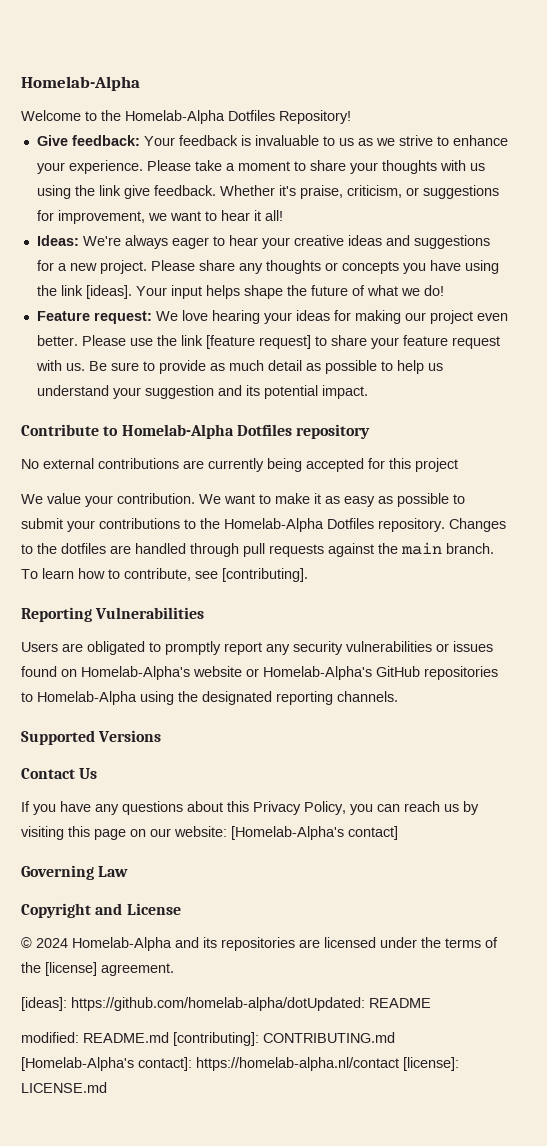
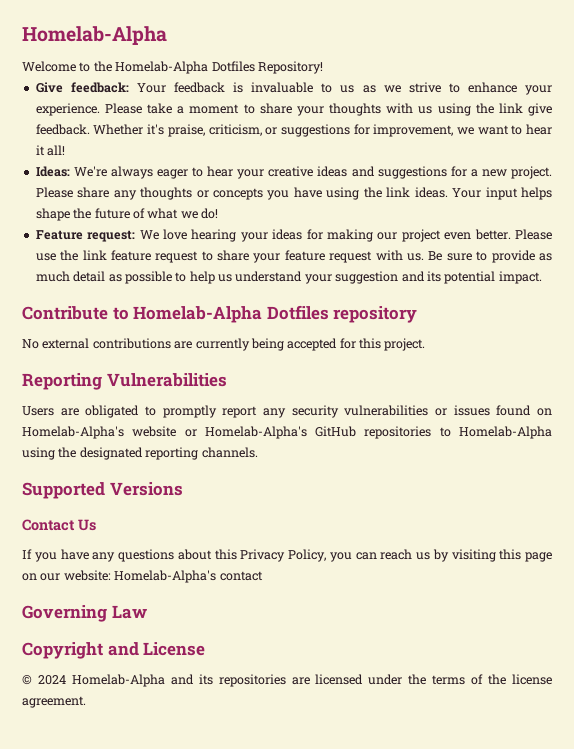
[85,285,132,299] [ideas]. -> [414,187,448,198] ideas.
[205,335,311,349] [feature request] -> [110,250,199,263] feature request
[415,458,458,472] [21,493,465,507] [21,518,506,532] [21,542,494,557] [21,568,308,582] project // We value your contribution. We want to make it as easy as possible to submit your contributions to the Homelab-Alpha Dotfiles repository. Changes to the dotfiles are handled through pull requests against the main branch. To learn how to contribute, see [contributing]. -> [384,338,426,351] project.
[231,826,398,840] [Homelab-Alpha's contact] -> [114,570,263,583] Homelab-Alpha's contact
[45,962,97,976] [license] -> [511,674,552,685] license
[21,997,431,1011] [21,1032,395,1046] [21,1057,459,1071] [21,1082,107,1093] // [ideas]: https://github.com/homelab-alpha/dotUpdated: README // modified: README.md [contributing]: CONTRIBUTING.md [Homelab-Alpha's contact]: https://homelab-alpha.nl/contact [license]: LICENSE.md -> (86, 702) none

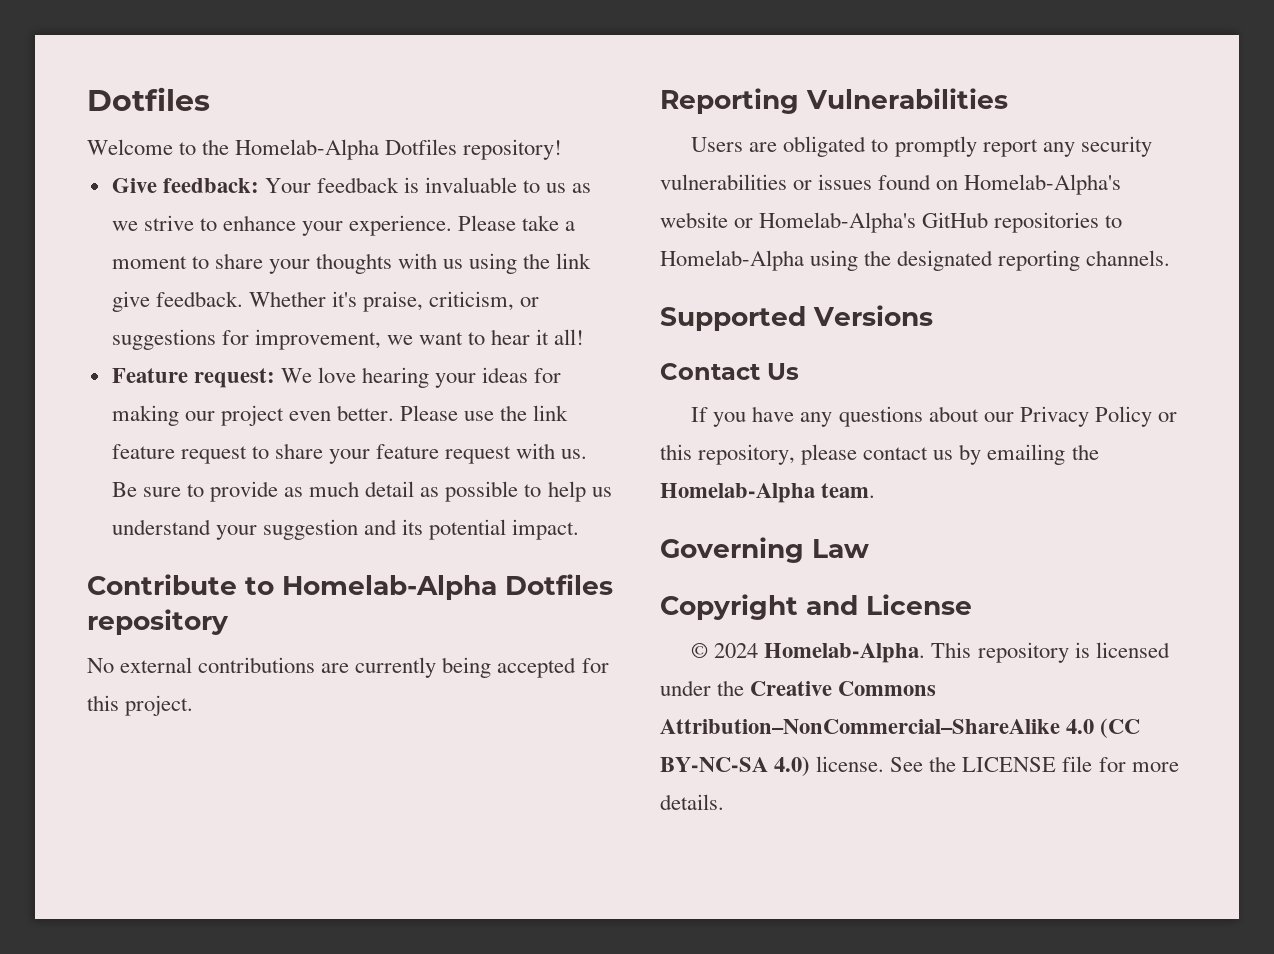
[22,26,167,45] Homelab-Alpha -> [87,87,210,111] Dotfiles
[257,61,323,74] Repository! -> [463,139,563,160] repository!
[35,166,553,179] [35,187,552,200] [35,208,218,221] // Ideas: We're always eager to hear your creative ideas and suggestions for a new project. Please share any thoughts or concepts you have using the link ideas. Your input helps shape the future of what we do! -> (585, 337) none
[214,549,552,562] [22,570,263,583] this Privacy Policy, you can reach us by visiting this page on our website: Homelab-Alpha's contact -> [983,406,1177,427] [660,444,1099,465] [660,483,876,503] our Privacy Policy or this repository, please contact us by emailing the Homelab-Alpha team.
[71,674,552,687] [22,696,86,708] Homelab-Alpha and its repositories are licensed under the terms of the license agreement. -> [764,642,1170,663] [660,680,937,696] [660,718,1141,738] [660,756,1179,776] [660,794,724,810] Homelab-Alpha. This repository is licensed under the Creative Commons Attribution–NonCommercial–ShareAlike 4.0 (CC BY-NC-SA 4.0) license. See the LICENSE file for more details.

